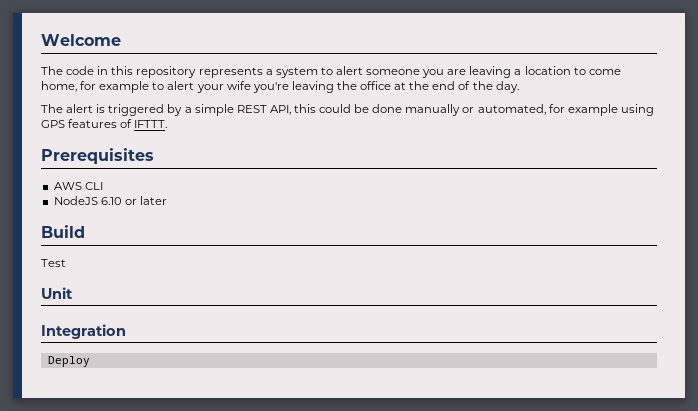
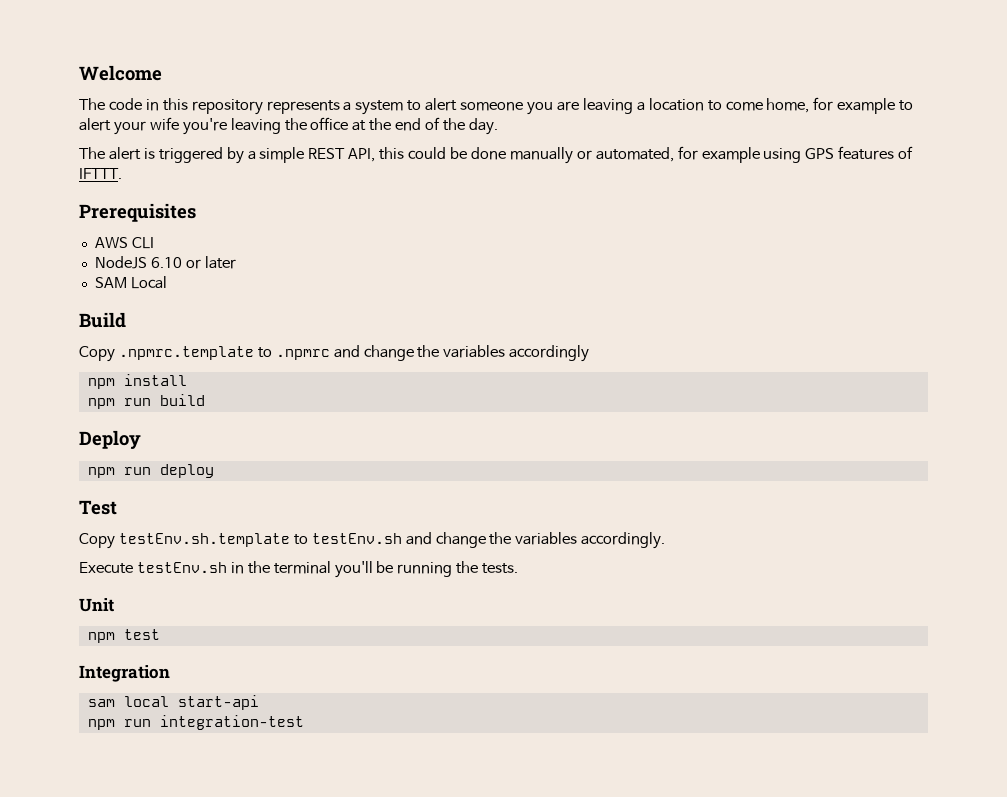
(167, 200) none -> [94,276,167,289] // SAM Local
[41,259,66,267] Test -> [79,345,590,362] [87,374,187,389] [87,394,205,409] [79,430,141,449] [87,464,214,478] [79,500,117,515] [79,532,666,549] [79,561,519,578] Copy .npmrc.template to .npmrc and change the variables accordingly // npm install // npm run build // Deploy // npm run deploy // Test // Copy testEnv.sh.template to testEnv.sh and change the variables accordingly. // Execute testEnv.sh in the terminal you'll be running the tests.
(73, 293) none -> [87,629,160,643] // npm test
[47,356,90,367] Deploy -> [87,695,259,710] [87,715,304,730] sam local start-api // npm run integration-test

